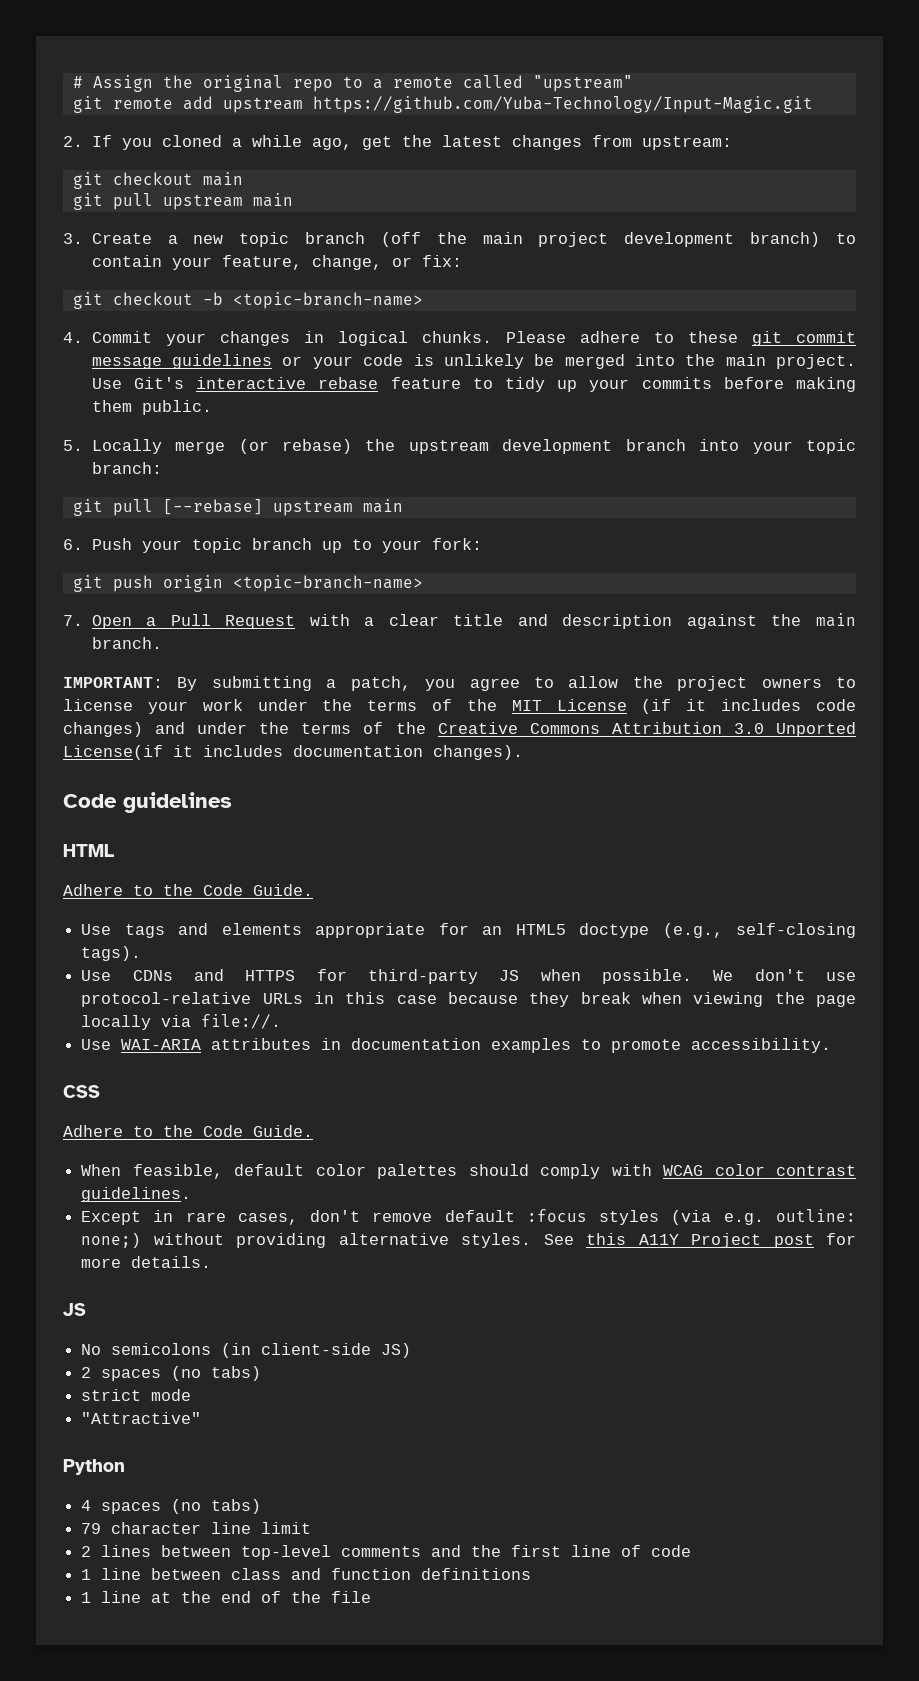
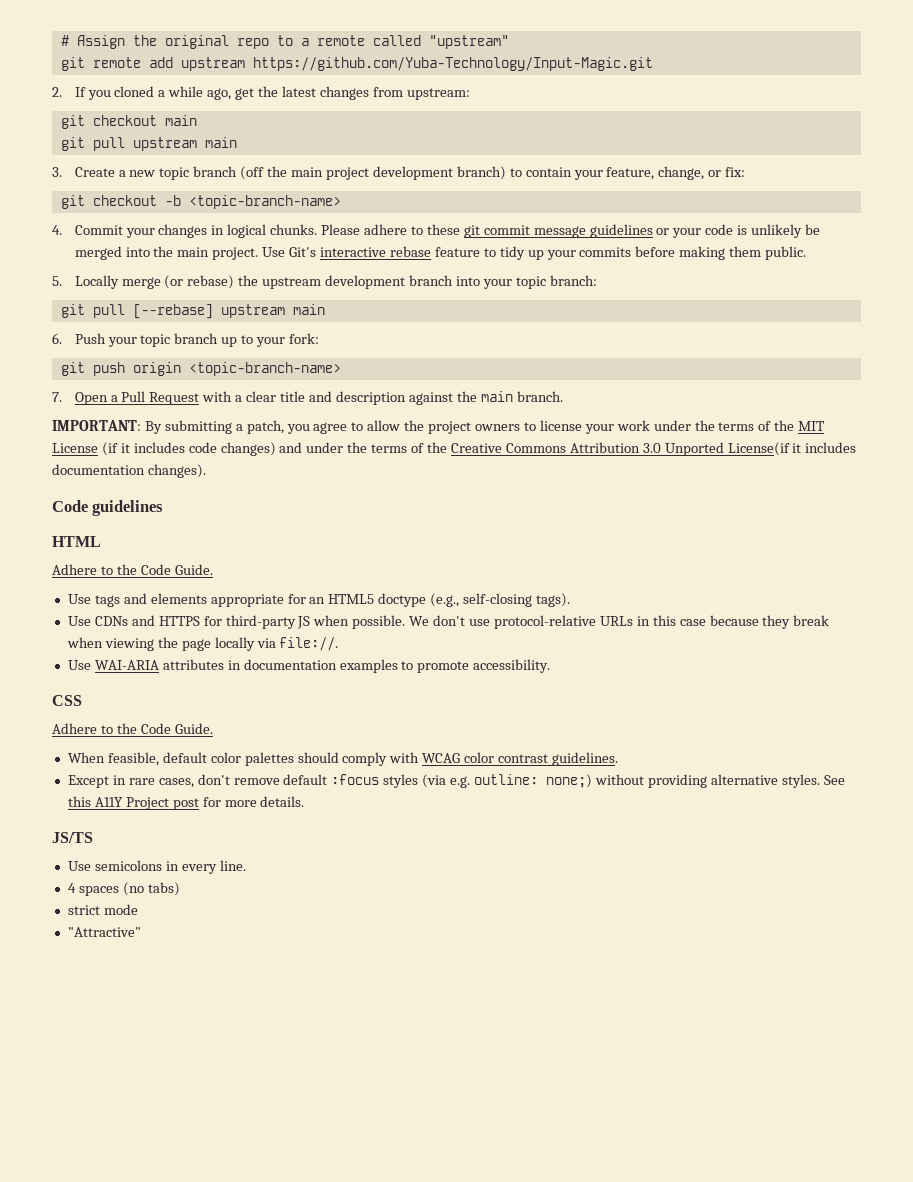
[63,1303,86,1316] [81,1343,412,1358] [81,1367,92,1378] JS // No semicolons (in client-side JS) // 2 -> [52,832,93,843] [67,860,246,874] [67,883,76,893] JS/TS // Use semicolons in every line. // 4
[63,1459,125,1475] [81,1499,262,1514] [81,1522,312,1534] [81,1545,692,1560] [81,1568,532,1580] [81,1591,372,1603] // Python // 4 spaces (no tabs) // 79 character line limit // 2 lines between top-level comments and the first line of code // 1 line between class and function definitions // 1 line at the end of the file -> (141, 932) none

